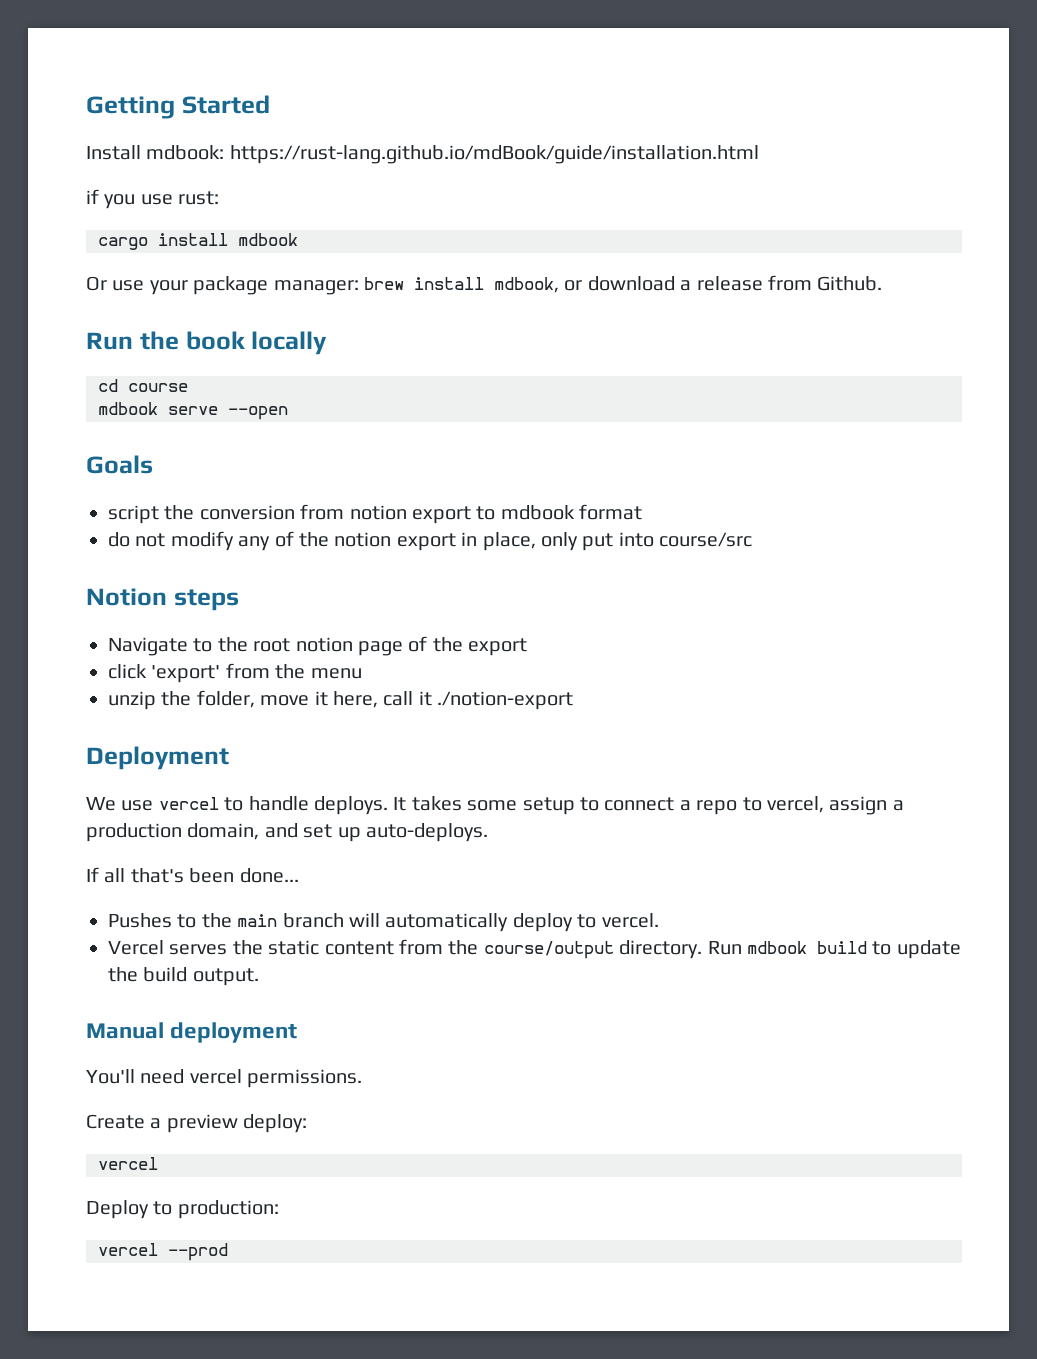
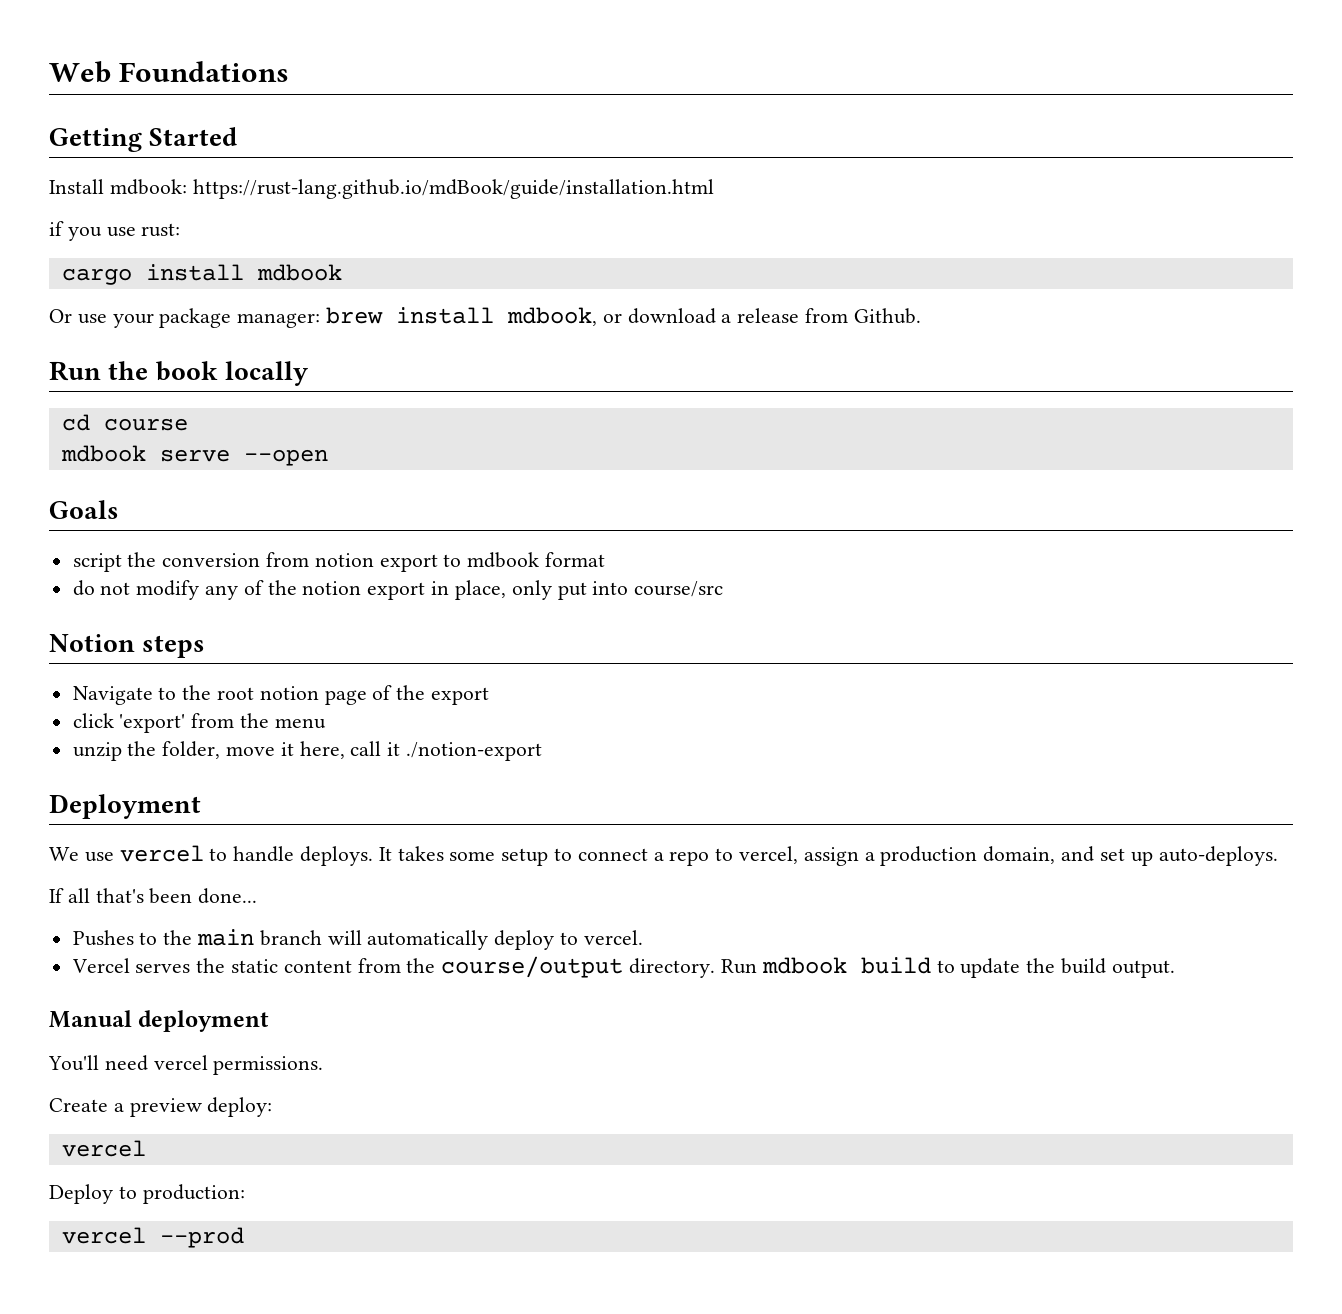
(86, 107) none -> [49,61,290,83] Web Foundations //

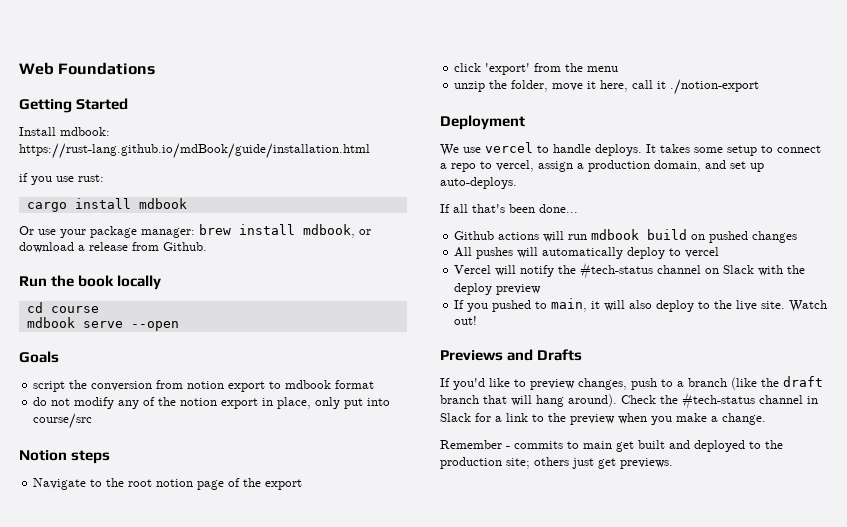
[72,929,322,946] Pushes to the main branch -> [454,229,798,243] [454,247,514,259] Github actions will run mdbook build on pushed changes // All pushes
[583,930,643,945] vercel. -> [685,247,720,258] vercel
[135,956,1175,978] [49,1010,270,1032] [48,1055,324,1075] [49,1097,273,1117] [61,1140,146,1157] [49,1184,245,1204] [61,1227,244,1248] serves the static content from the course/output directory. Run mdbook build to update the build output. // Manual deployment // You'll need vercel permissions. // Create a preview deploy: // vercel // Deploy to production: // vercel --prod -> [495,262,806,279] [454,283,542,295] [454,298,828,312] [454,316,478,325] [440,349,583,361] [440,376,823,390] [440,392,818,409] [440,413,766,425] [440,440,783,452] [440,457,673,469] will notify the #tech-status channel on Slack with the deploy preview // If you pushed to main, it will also deploy to the live site. Watch out! // Previews and Drafts // If you'd like to preview changes, push to a branch (like the draft branch that will hang around). Check the #tech-status channel in Slack for a link to the preview when you make a change. // Remember - commits to main get built and deployed to the production site; others just get previews.

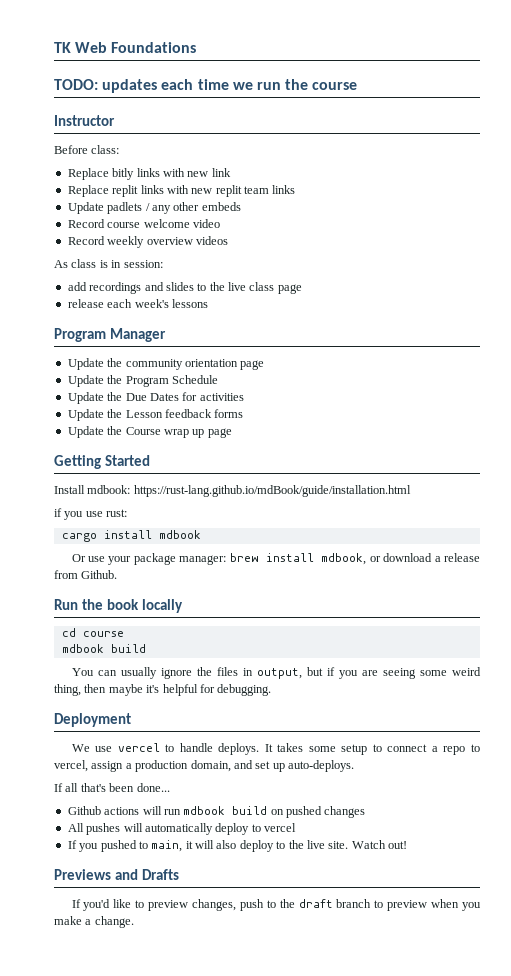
(19, 68) none -> [54,42,71,53] TK
(156, 68) none -> [54,79,358,93] [54,115,115,126] [54,145,120,154] [67,168,231,180] [67,185,296,197] [67,202,241,214] [67,219,220,228] [67,236,228,248] [54,259,163,268] [67,282,302,294] [67,299,208,308] [54,328,166,342] [67,358,265,370] [67,375,218,387] [67,392,244,404] [67,409,244,421] [67,426,232,438] // TODO: updates each time we run the course // Instructor // Before class: // Replace bitly links with new link // Replace replit links with new replit team links // Update padlets / any other embeds // Record course welcome video // Record weekly overview videos // As class is in session: // add recordings and slides to the live class page // release each week's lessons // Program Manager // Update the community orientation page // Update the Program Schedule // Update the Due Dates for activities // Update the Lesson feedback forms // Update the Course wrap up page
[82,321,179,331] [19,351,59,363] [33,380,375,392] [33,397,391,409] [33,413,93,429] [19,450,111,464] [33,478,303,490] [454,63,619,75] [454,79,760,95] serve --open // Goals // script the conversion from notion export to mdbook format // do not modify any of the notion export in place, only put into course/src // Notion steps // Navigate to the root notion page of the export // click 'export' from the menu // unzip the folder, move it here, call it ./notion-export -> [110,644,146,653] [71,667,481,679] [54,684,272,696] build // You can usually ignore the files in output, but if you are seeing some weird thing, then maybe it's helpful for debugging.
[454,262,806,279] [454,283,542,295] // Vercel will notify the #tech-status channel on Slack with the deploy preview -> (296, 827) none
[677,376,823,390] [440,392,818,409] [440,413,566,422] a branch (like the draft branch that will hang around). Check the #tech-status channel in Slack for a link to the -> [279,899,384,908] the draft branch to
[440,440,783,452] [440,457,673,469] // Remember - commits to main get built and deployed to the production site; others just get previews. -> (134, 922) none

